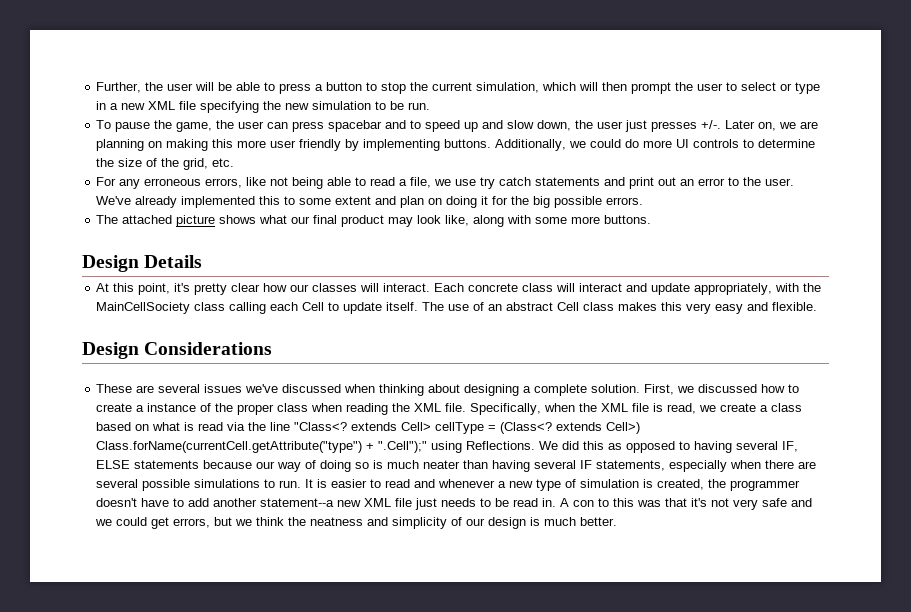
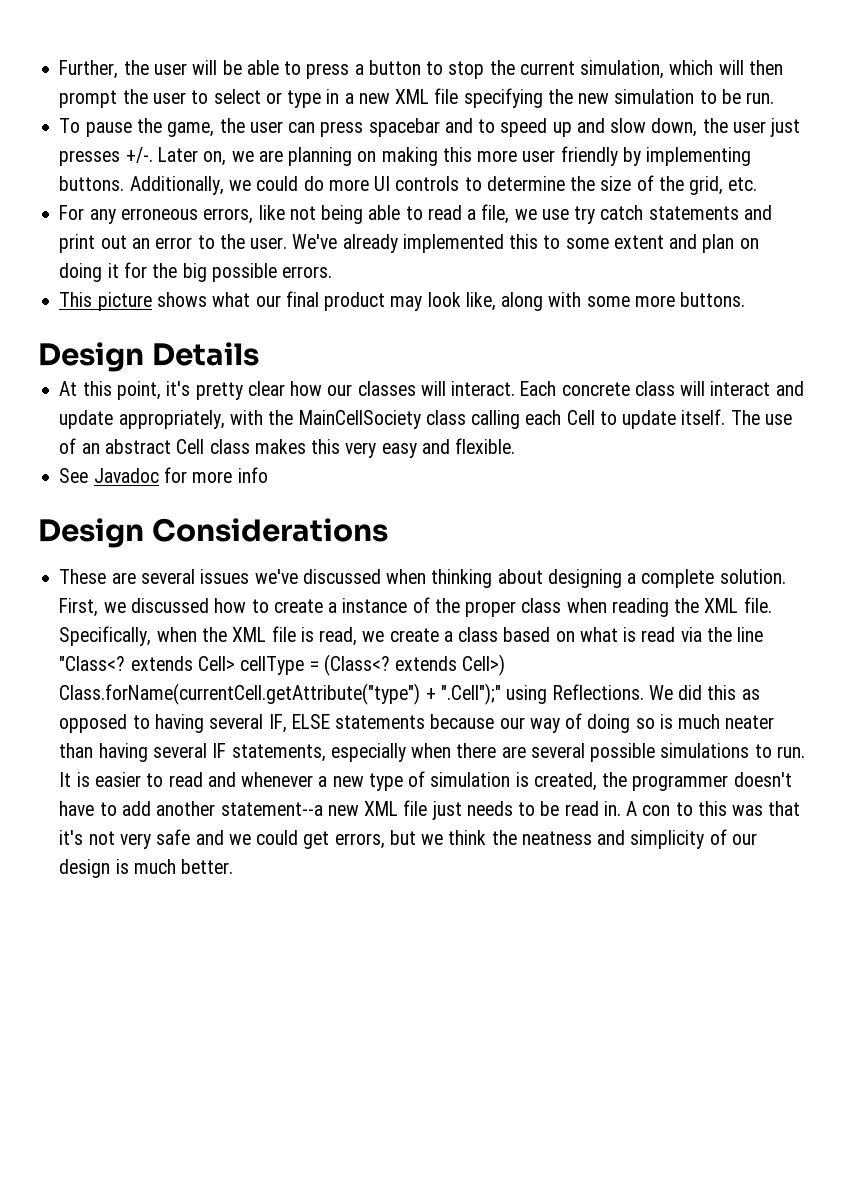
[96,215,173,224] The attached -> [59,292,93,307] This
(818, 306) none -> [59,467,268,483] // See Javadoc for more info

